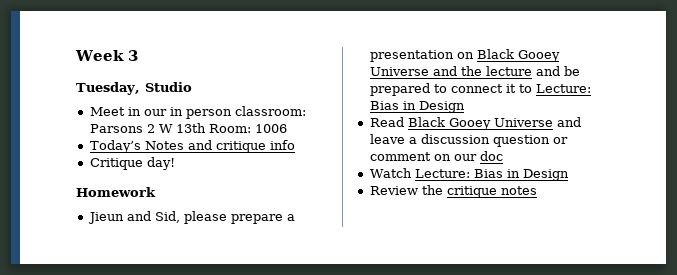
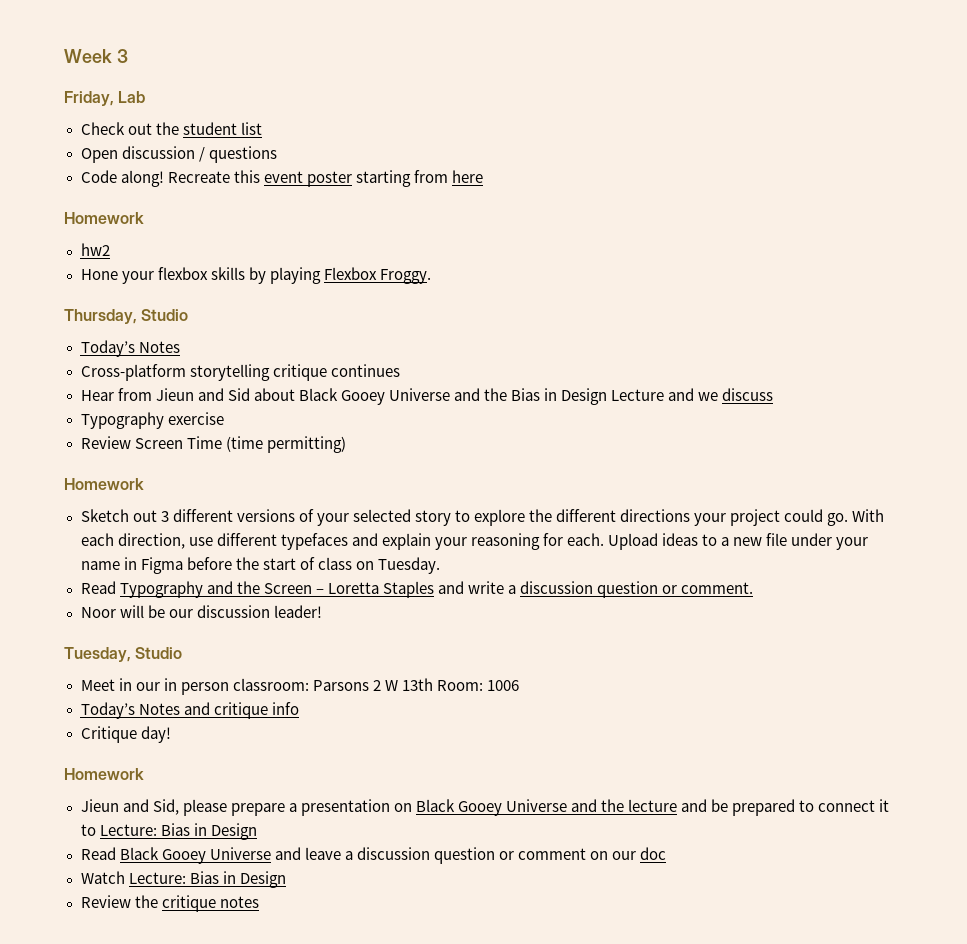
(138, 55) none -> [64,91,146,106] [80,122,262,135] [80,146,277,163] [80,170,483,187] [64,212,144,224] [80,243,110,256] [80,267,431,284] [64,309,189,324] [80,340,180,357] [80,364,400,381] [80,388,774,405] [80,412,224,429] [80,436,346,453] [64,478,144,490] [80,509,885,526] [80,533,869,550] [80,557,440,574] [80,581,754,598] [80,605,322,618] // Friday, Lab // Check out the student list // Open discussion / questions // Code along! Recreate this event poster starting from here // Homework // hw2 // Hone your flexbox skills by playing Flexbox Froggy. // Thursday, Studio // Today’s Notes // Cross-platform storytelling critique continues // Hear from Jieun and Sid about Black Gooey Universe and the Bias in Design Lecture and we discuss // Typography exercise // Review Screen Time (time permitting) // Homework // Sketch out 3 different versions of your selected story to explore the different directions your project could go. With each direction, use different typefaces and explain your reasoning for each. Upload ideas to a new file under your name in Figma before the start of class on Tuesday. // Read Typography and the Screen – Loretta Staples and write a discussion question or comment. // Noor will be our discussion leader!

